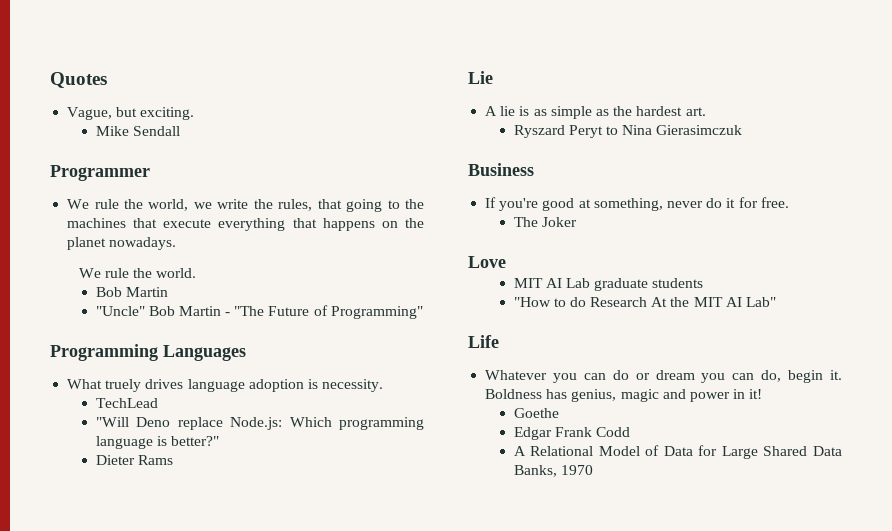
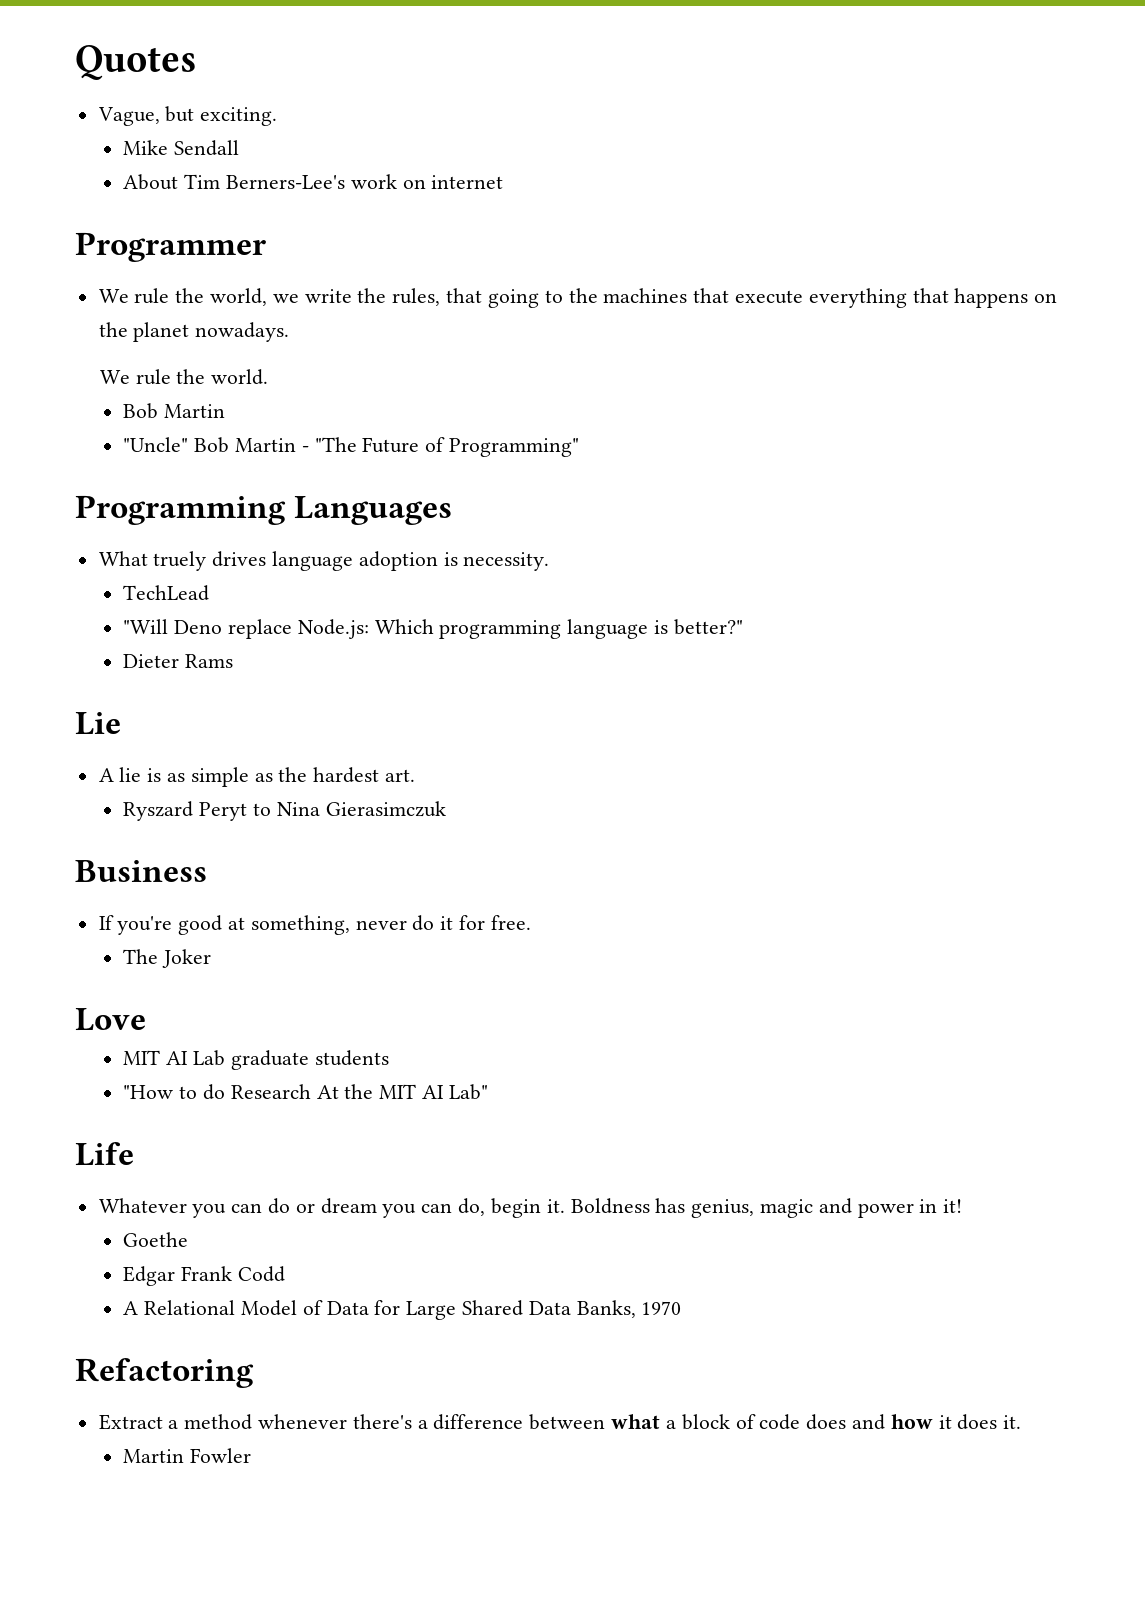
(180, 131) none -> [123,174,504,190] // About Tim Berners-Lee's work on internet
(593, 470) none -> [75,1358,254,1388] [98,1414,1022,1430] [123,1448,252,1463] // Refactoring // Extract a method whenever there's a difference between what a block of code does and how it does it. // Martin Fowler

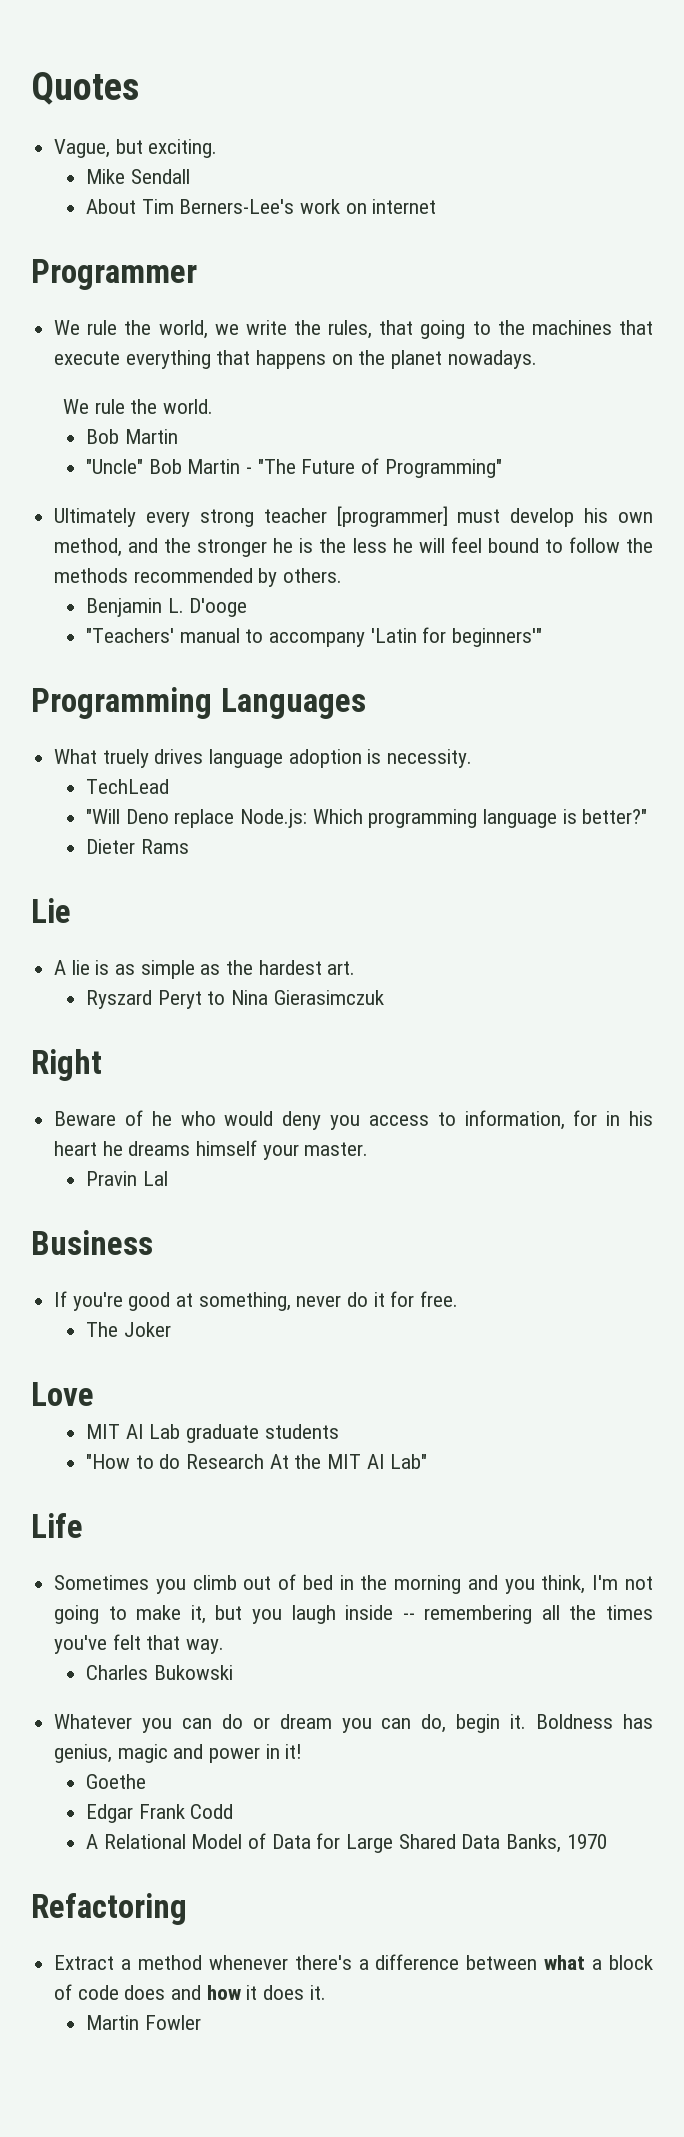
(579, 447) none -> [54,506,653,527] [54,537,653,557] [54,568,343,587] [86,598,248,617] [86,627,543,647] // Ultimately every strong teacher [programmer] must develop his own method, and the stronger he is the less he will feel bound to follow the methods recommended by others. // Benjamin L. D'ooge // "Teachers' manual to accompany 'Latin for beginners'"
(446, 809) none -> [31,1049,102,1081] [54,1110,653,1130] [54,1140,369,1160] [86,1171,168,1186] // Right // Beware of he who would deny you access to information, for in his heart he dreams himself your master. // Pravin Lal
(134, 1154) none -> [54,1574,653,1594] [54,1605,653,1624] [54,1634,225,1654] [86,1665,233,1680] // Sometimes you climb out of bed in the morning and you think, I'm not going to make it, but you laugh inside -- remembering all the times you've felt that way. // Charles Bukowski

